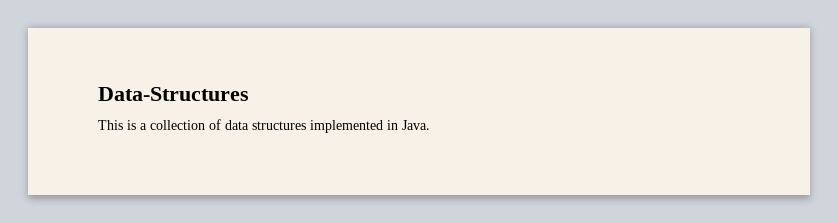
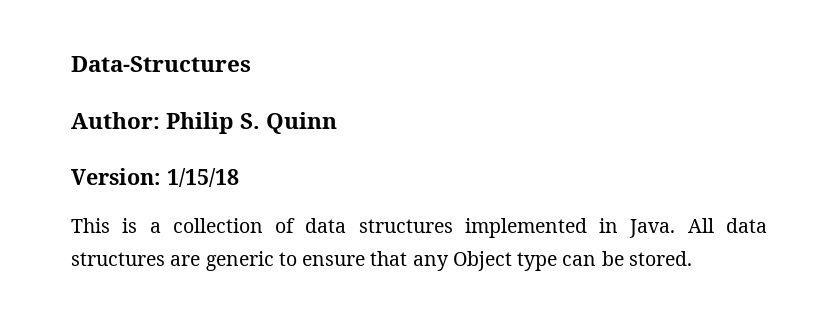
(249, 94) none -> [71,112,338,134] [71,168,239,187] // Author: Philip S. Quinn // Version: 1/15/18
(430, 125) none -> [687,218,767,233] [71,251,692,271] All data structures are generic to ensure that any Object type can be stored.

